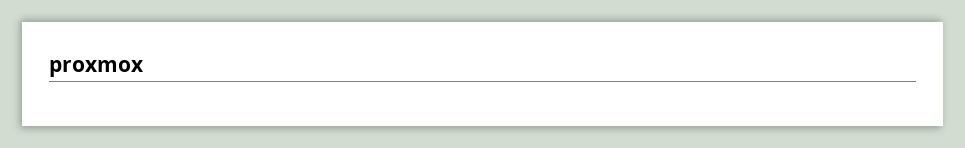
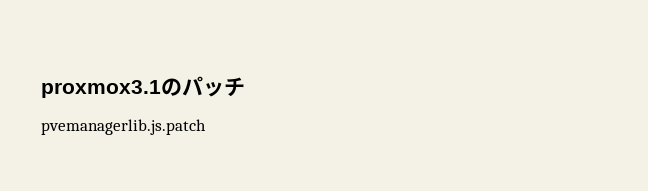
[49,60,144,77] proxmox -> [41,76,245,98] [41,119,206,135] proxmox3.1のパッチ // pvemanagerlib.js.patch

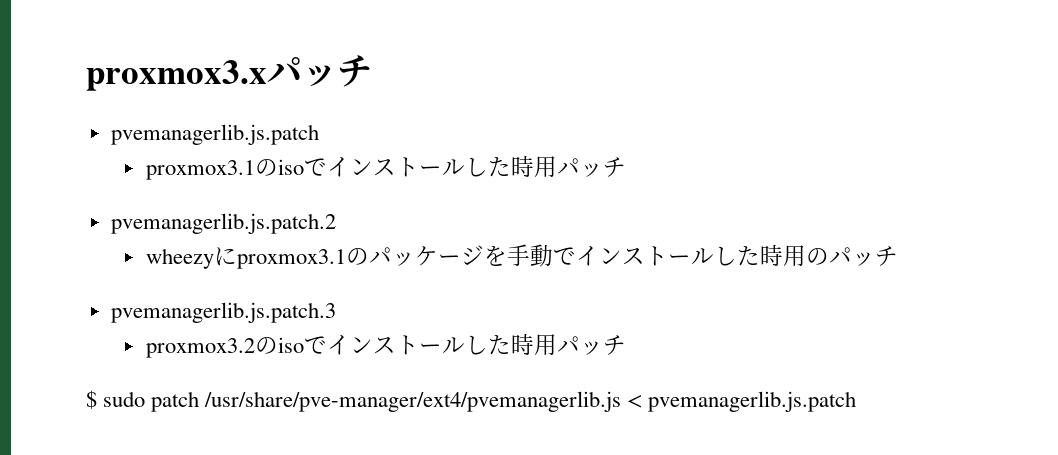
[41,76,245,98] proxmox3.1のパッチ // -> [86,55,372,91] [110,124,319,145] [145,155,626,180] [110,213,336,234] [145,244,898,269] [110,302,336,323] [145,333,626,358] [86,390,643,412] proxmox3.xパッチ // pvemanagerlib.js.patch // proxmox3.1のisoでインストールした時用パッチ // pvemanagerlib.js.patch.2 // wheezyにproxmox3.1のパッケージを手動でインストールした時用のパッチ // pvemanagerlib.js.patch.3 // proxmox3.2のisoでインストールした時用パッチ // $ sudo patch /usr/share/pve-manager/ext4/pvemanagerlib.js <

